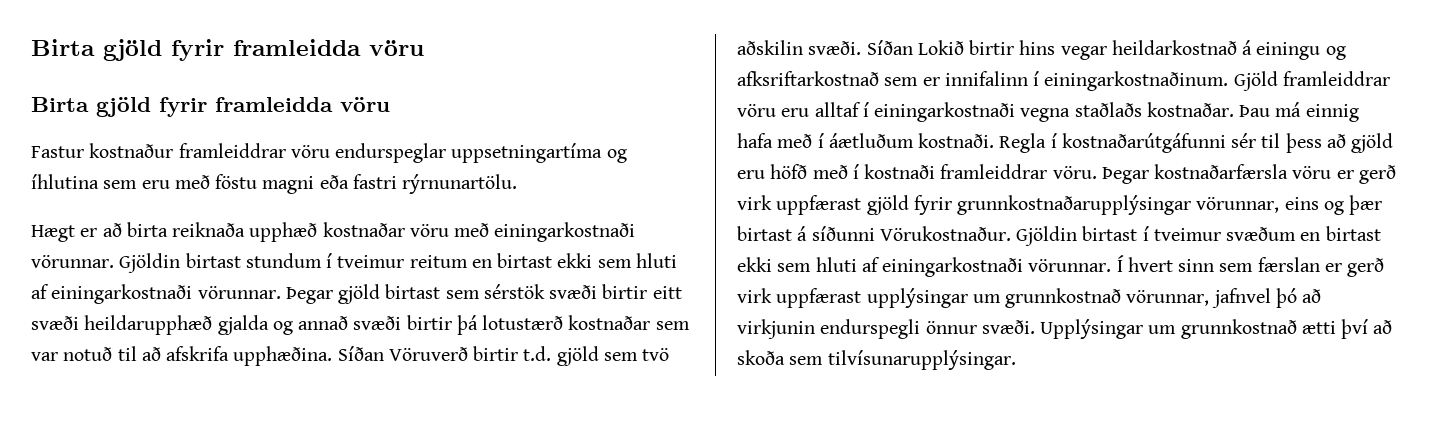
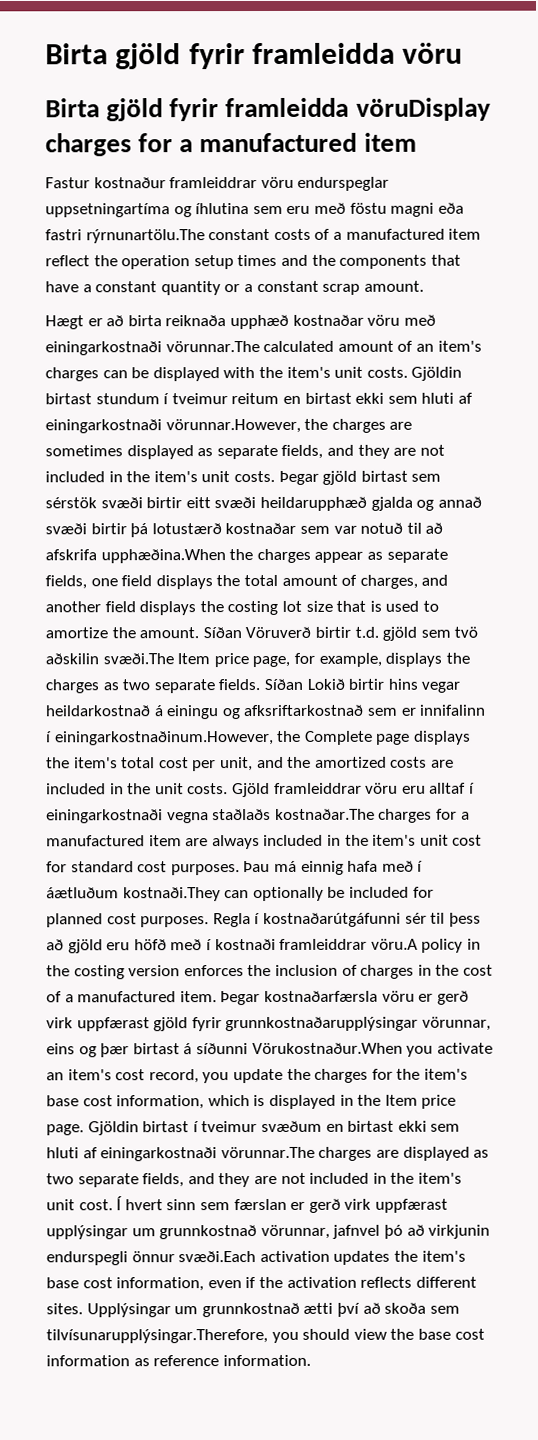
[340,97,390,112] vöru -> [355,97,491,121] [45,132,417,157] vöruDisplay charges for a manufactured item
[402,174,518,194] rýrnunartölu. -> [85,228,482,244] [45,254,461,270] [45,280,424,296] rýrnunartölu.The constant costs of a manufactured item reflect the operation setup times and the components that have a constant quantity or a constant scrap amount.
[31,255,114,268] vörunnar. -> [165,340,482,353] [45,366,408,382] vörunnar.The calculated amount of an item's charges can be displayed with the item's unit costs.
[197,286,281,299] vörunnar. -> [165,418,413,434] [45,444,445,460] [45,470,275,483] vörunnar.However, the charges are sometimes displayed as separate fields, and they are not included in the item's unit costs.
[233,346,333,366] upphæðina. -> [100,548,448,564] [45,574,449,590] [45,600,439,616] [45,627,200,639] upphæðina.When the charges appear as separate fields, one field displays the total amount of charges, and another field displays the costing lot size that is used to amortize the amount.
[808,41,862,55] svæði. -> [102,652,470,668] [45,679,261,694] svæði.The Item price page, for example, displays the charges as two separate fields.
[1044,71,1229,91] einingarkostnaðinum. -> [54,730,471,746] [46,756,454,772] [46,783,229,795] einingarkostnaðinum.However, the Complete page displays the item's total cost per unit, and the amortized costs are included in the unit costs.
[1146,102,1234,117] kostnaðar. -> [274,808,470,823] [46,834,483,850] [46,861,240,876] kostnaðar.The charges for a manufactured item are always included in the item's unit cost for standard cost purposes.
[918,133,995,148] kostnaði. -> [122,886,434,902] [46,913,210,928] kostnaði.They can optionally be included for planned cost purposes.
[1052,166,1097,179] vöru. -> [370,938,481,953] [46,964,493,980] [46,991,217,1003] vöru.A policy in the costing version enforces the inclusion of charges in the cost of a manufactured item.
[879,226,1011,241] Vörukostnaður. -> [251,1042,493,1057] [46,1068,468,1084] [46,1094,457,1110] [46,1124,84,1136] Vörukostnaður.When you activate an item's cost record, you update the charges for the item's base cost information, which is displayed in the Item price page.
[1028,259,1112,272] vörunnar. -> [220,1146,490,1161] [46,1172,462,1188] [46,1199,113,1211] vörunnar.The charges are displayed as two separate fields, and they are not included in the item's unit cost.
[981,320,1035,334] svæði. -> [178,1250,466,1265] [46,1276,477,1292] [46,1303,83,1315] svæði.Each activation updates the item's base cost information, even if the activation reflects different sites.
[827,350,1016,370] tilvísunarupplýsingar. -> [46,1328,485,1344] [46,1354,311,1367] tilvísunarupplýsingar.Therefore, you should view the base cost information as reference information.

